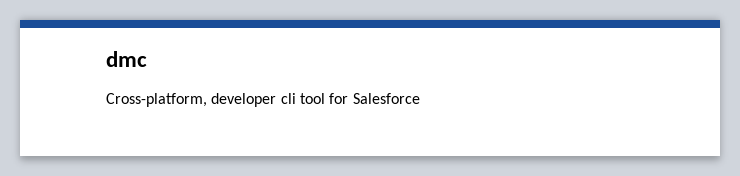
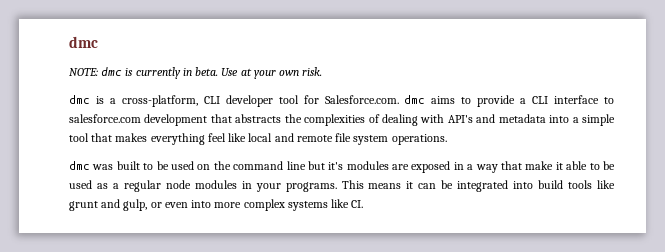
[106,93,420,107] Cross-platform, developer cli tool for Salesforce -> [69,67,323,79] [69,95,614,107] [69,114,616,126] [69,133,447,145] [69,161,615,173] [69,180,616,192] [69,199,364,211] NOTE: dmc is currently in beta. Use at your own risk. // dmc is a cross-platform, CLI developer tool for Salesforce.com. dmc aims to provide a CLI interface to salesforce.com development that abstracts the complexities of dealing with API's and metadata into a simple tool that makes everything feel like local and remote file system operations. // dmc was built to be used on the command line but it's modules are exposed in a way that make it able to be used as a regular node modules in your programs. This means it can be integrated into build tools like grunt and gulp, or even into more complex systems like CI.

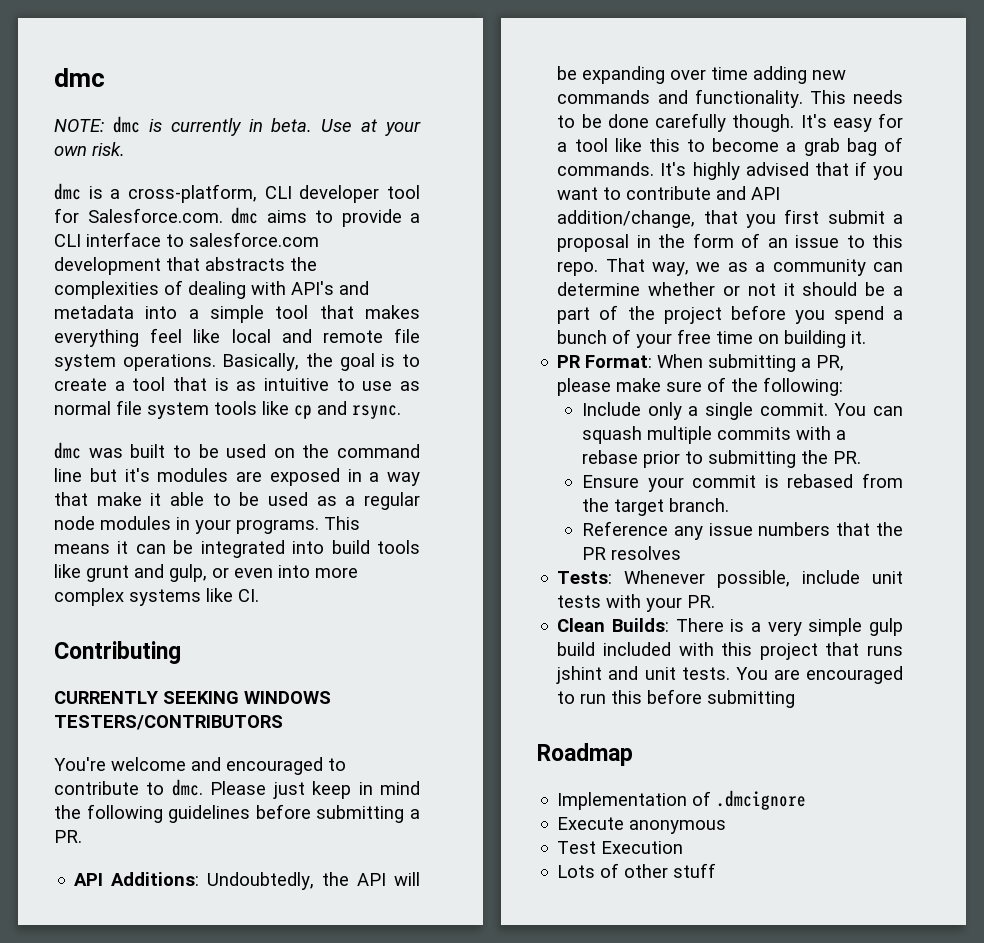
(447, 139) none -> [222,353,421,371] [54,377,421,391] [54,400,401,419] Basically, the goal is to create a tool that is as intuitive to use as normal file system tools like cp and rsync.
(364, 204) none -> [54,641,181,664] [54,691,331,704] [54,715,283,730] [54,757,346,775] [54,779,420,799] [54,804,420,823] [54,830,82,843] [74,872,421,890] [557,66,847,84] [557,89,903,108] [557,113,903,132] [557,137,903,156] [557,161,903,180] [557,186,781,200] [557,209,903,228] [557,233,903,252] [557,258,903,276] [557,282,903,296] [557,305,903,324] [557,329,867,348] [557,354,845,372] [557,377,844,396] [582,402,903,420] [582,426,847,444] [582,450,862,468] [582,473,903,492] [582,498,730,516] [582,521,903,540] [582,546,682,560] [557,570,903,588] [557,594,716,612] [557,618,903,636] [557,642,903,660] [556,666,903,684] [557,689,796,708] [537,743,633,766] [557,790,807,810] [557,817,727,834] [557,841,684,854] [557,863,717,878] // Contributing // CURRENTLY SEEKING WINDOWS TESTERS/CONTRIBUTORS // You're welcome and encouraged to contribute to dmc. Please just keep in mind the following guidelines before submitting a PR. // API Additions: Undoubtedly, the API will be expanding over time adding new commands and functionality. This needs to be done carefully though. It's easy for a tool like this to become a grab bag of commands. It's highly advised that if you want to contribute and API addition/change, that you first submit a proposal in the form of an issue to this repo. That way, we as a community can determine whether or not it should be a part of the project before you spend a bunch of your free time on building it. // PR Format: When submitting a PR, please make sure of the following: // Include only a single commit. You can squash multiple commits with a rebase prior to submitting the PR. // Ensure your commit is rebased from the target branch. // Reference any issue numbers that the PR resolves // Tests: Whenever possible, include unit tests with your PR. // Clean Builds: There is a very simple gulp build included with this project that runs jshint and unit tests. You are encouraged to run this before submitting // Roadmap // Implementation of .dmcignore // Execute anonymous // Test Execution // Lots of other stuff

